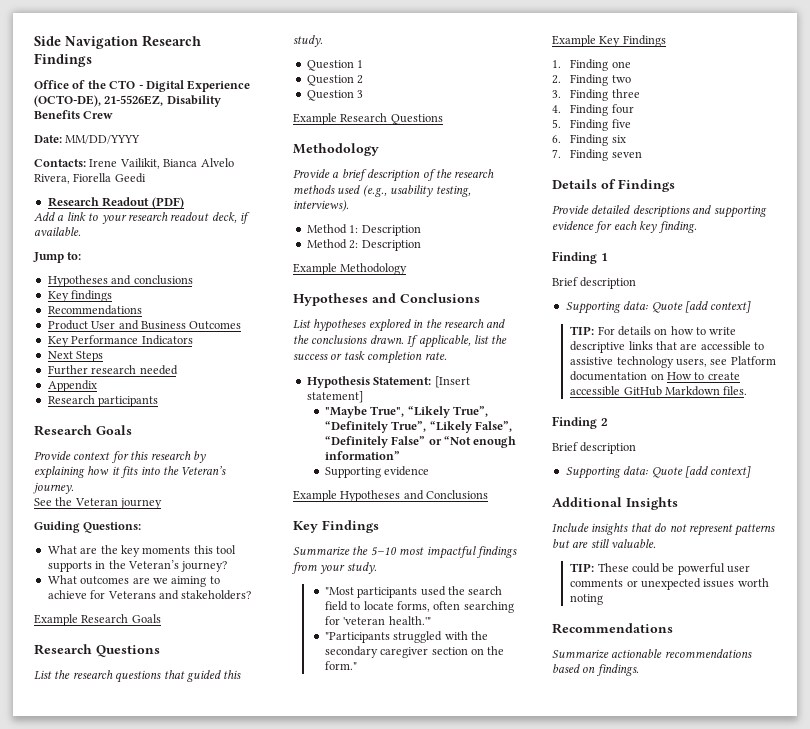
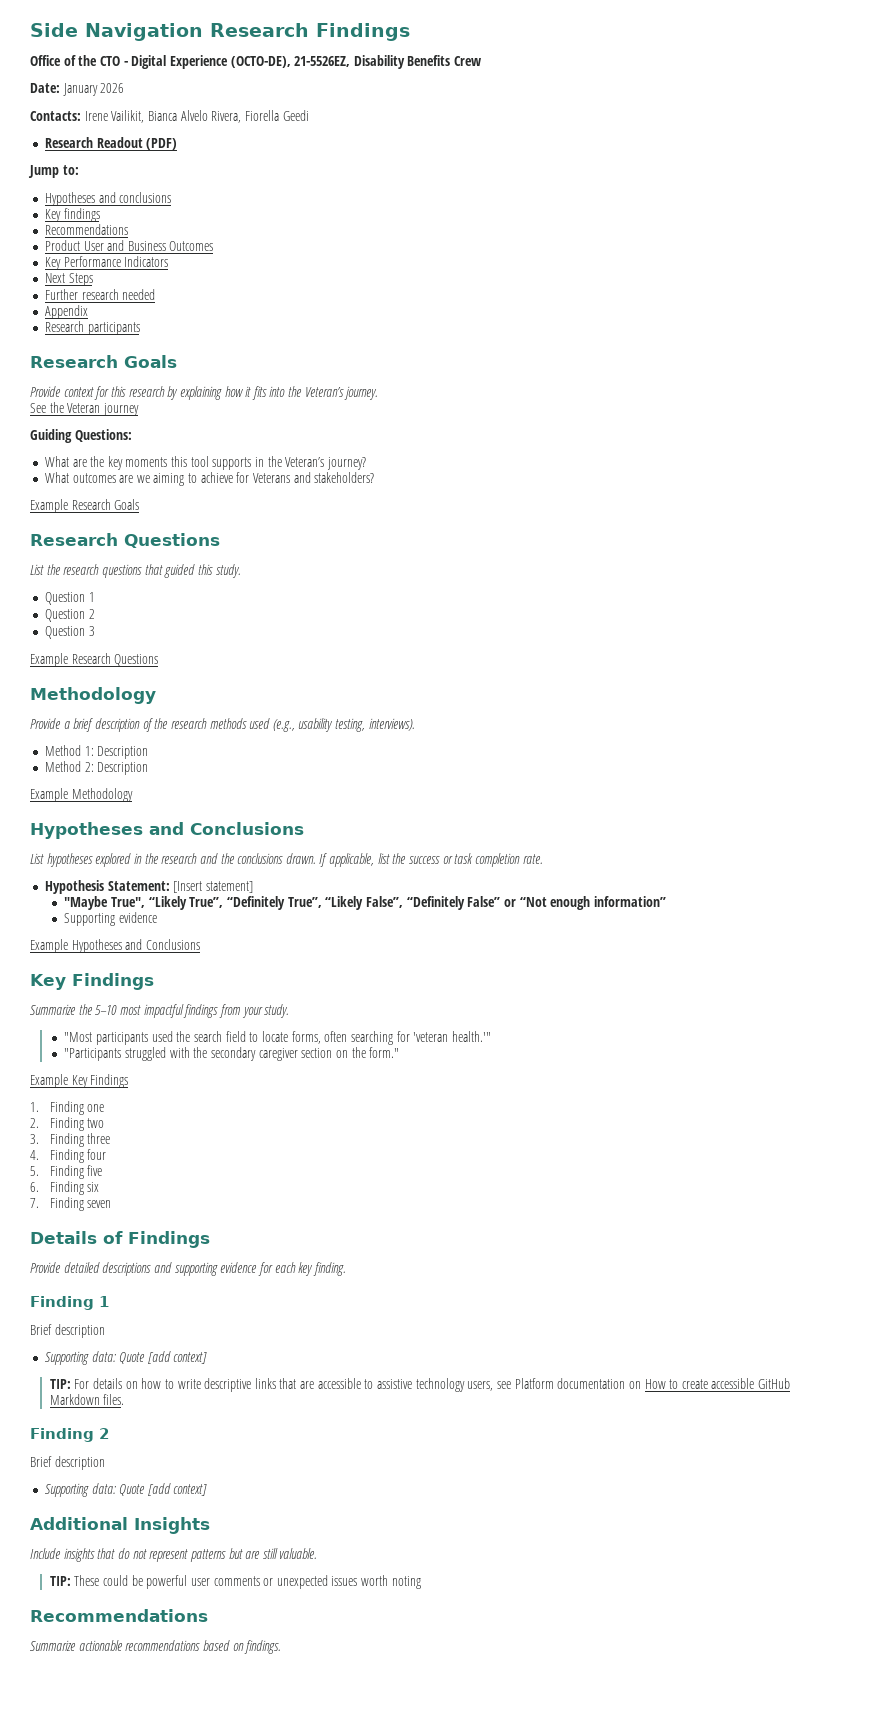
[65,135,141,144] MM/DD/YYYY -> [62,83,125,96] January 2026
[34,212,250,224] [34,227,81,236] // Add a link to your research readout deck, if available. -> (178, 144) none

